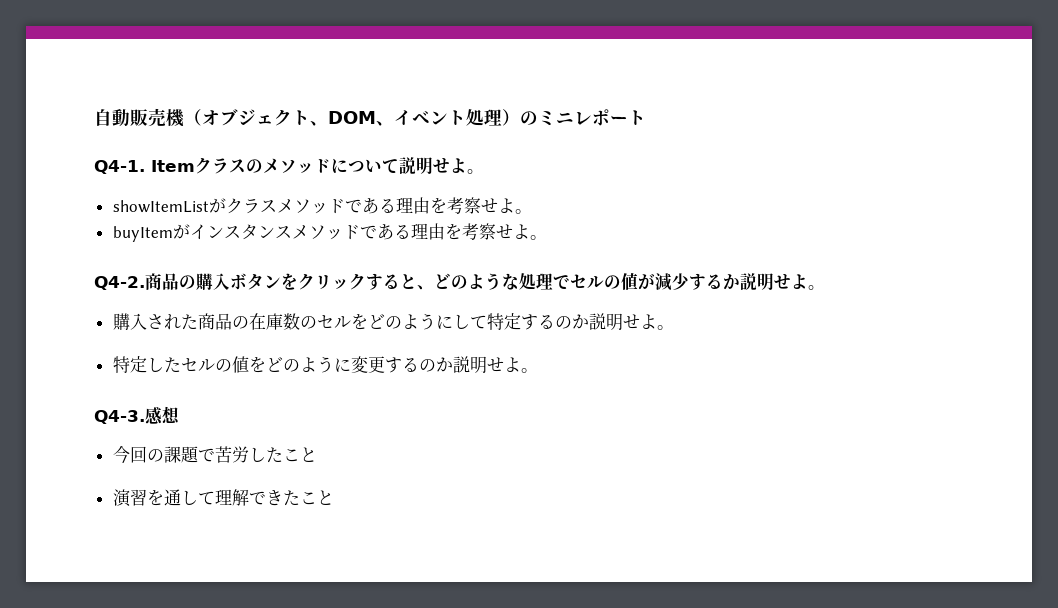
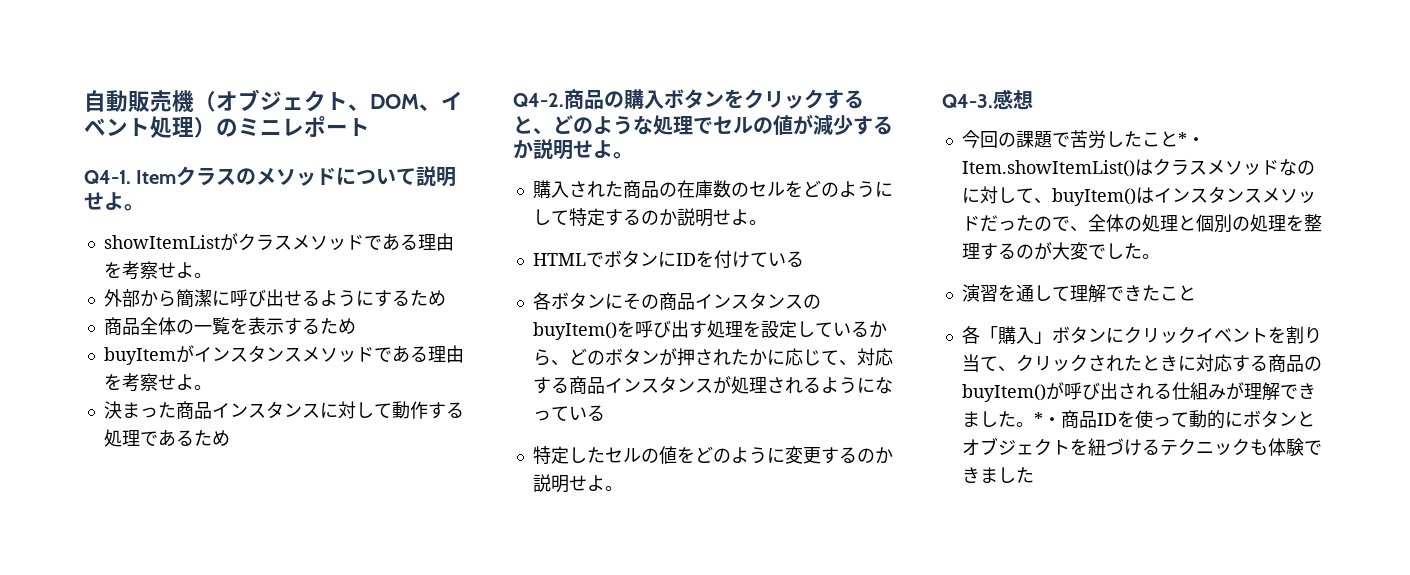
(532, 211) none -> [103,289,446,308] [103,317,356,335] // 外部から簡潔に呼び出せるようにするため // 商品全体の一覧を表示するため
(547, 237) none -> [103,401,464,419] [103,429,230,447] // 決まった商品インスタンスに対して動作する処理であるため
(674, 327) none -> [532,250,804,269] [532,292,821,310] [532,320,887,340] [532,348,893,366] [532,376,893,394] [532,405,605,421] // HTMLでボタンにIDを付けている // 各ボタンにその商品インスタンスのbuyItem()を呼び出す処理を設定しているから、どのボタンが押されたかに応じて、対応する商品インスタンスが処理されるようになっている
(317, 454) none -> [1177,132,1205,146] [961,158,1315,177] [961,186,1316,206] [961,214,1322,233] [961,242,1160,260] *・Item.showItemList()はクラスメソッドなのに対して、buyItem()はインスタンスメソッドだったので、全体の処理と個別の処理を整理するのが大変でした。
(334, 497) none -> [961,326,1322,345] [961,354,1322,372] [961,382,1316,402] [961,410,1315,429] [961,437,1322,457] [961,467,1034,483] // 各「購入」ボタンにクリックイベントを割り当て、クリックされたときに対応する商品のbuyItem()が呼び出される仕組みが理解できました。*・商品IDを使って動的にボタンとオブジェクトを紐づけるテクニックも体験できました

